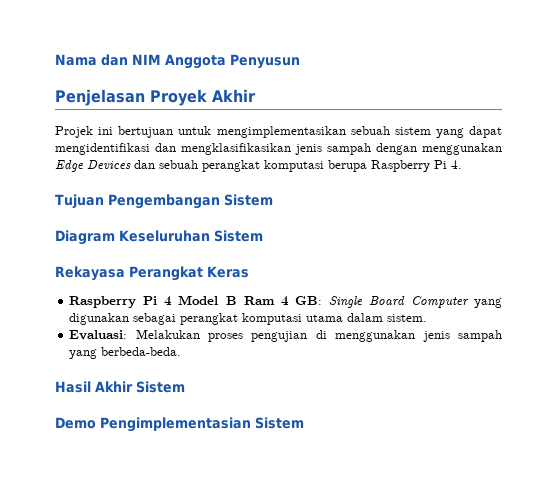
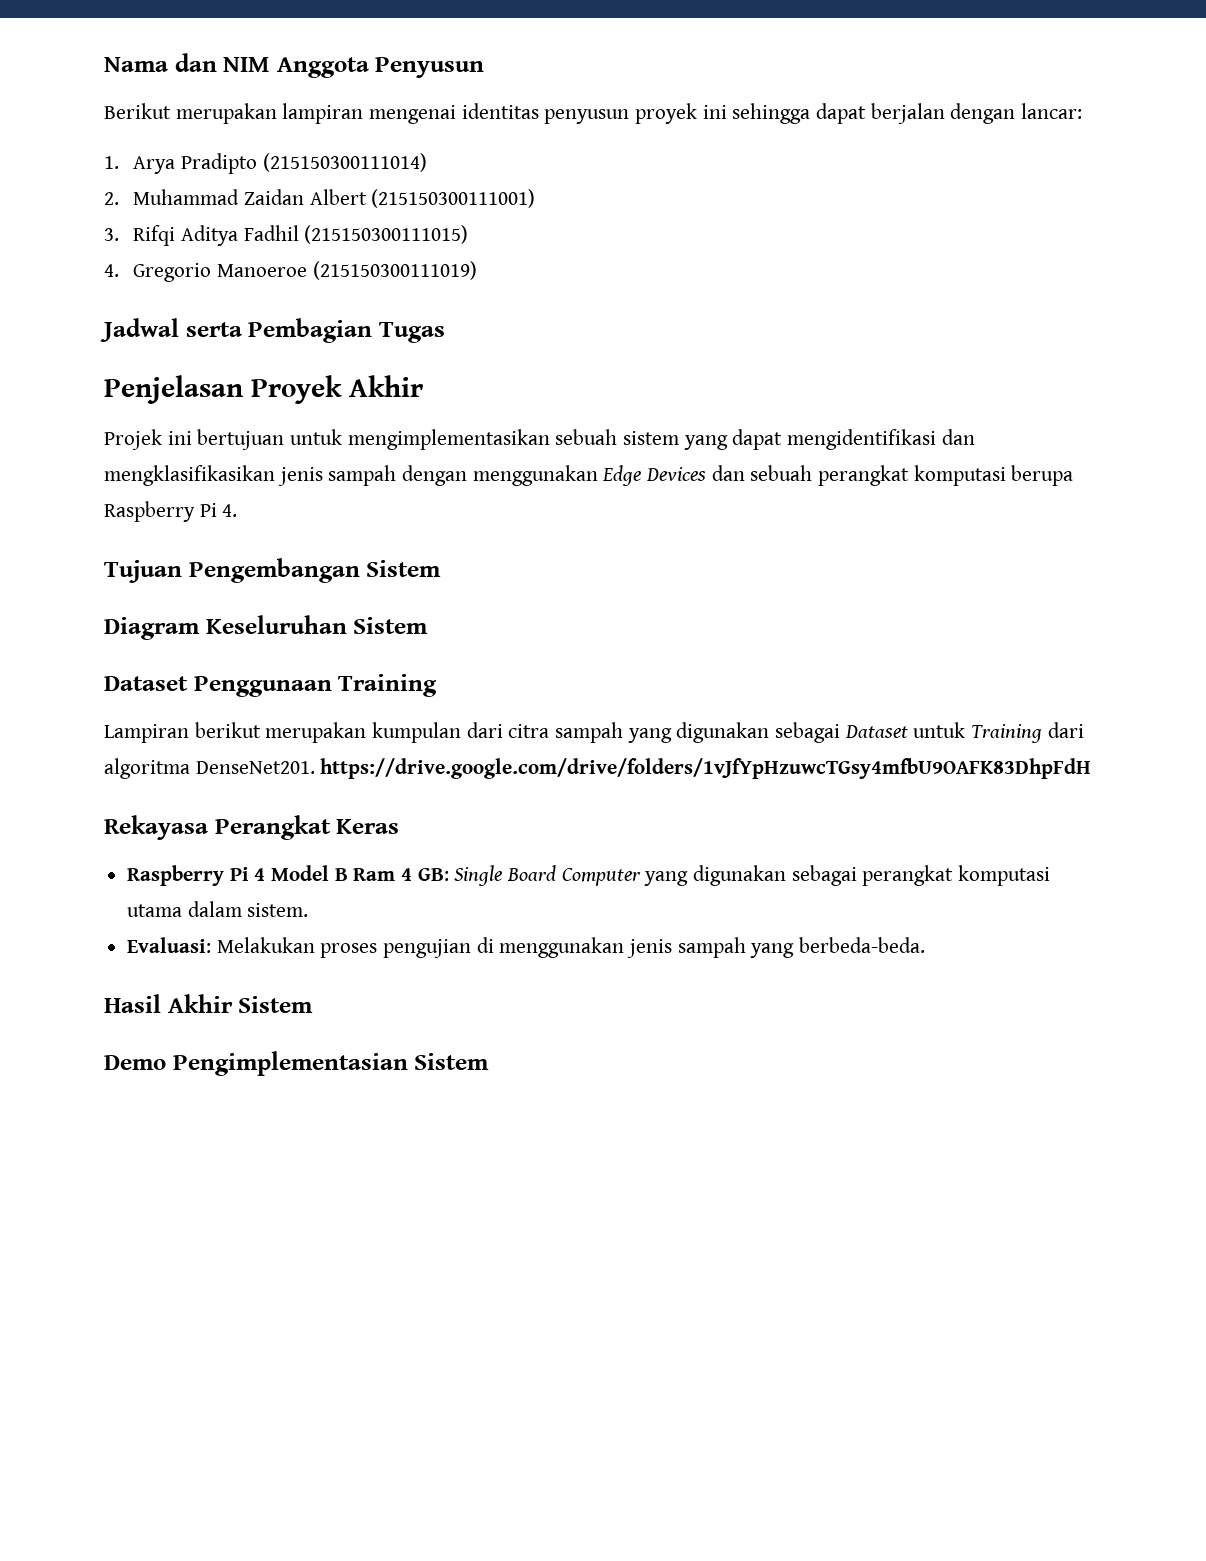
(300, 61) none -> [104,103,1083,124] [104,153,427,174] [104,189,536,208] [104,225,469,246] [104,261,477,282] [100,318,445,343] // Berikut merupakan lampiran mengenai identitas penyusun proyek ini sehingga dapat berjalan dengan lancar: // 1. Arya Pradipto (215150300111014) // 2. Muhammad Zaidan Albert (215150300111001) // 3. Rifqi Aditya Fadhil (215150300111015) // 4. Gregorio Manoeroe (215150300111019) // Jadwal serta Pembagian Tugas
(263, 236) none -> [104,674,438,697] [104,722,1084,743] [104,758,1092,779] // Dataset Penggunaan Training // Lampiran berikut merupakan kumpulan dari citra sampah yang digunakan sebagai Dataset untuk Training dari algoritma DenseNet201. https://drive.google.com/drive/folders/1vJfYpHzuwcTGsy4mfbU9OAFK83DhpFdH

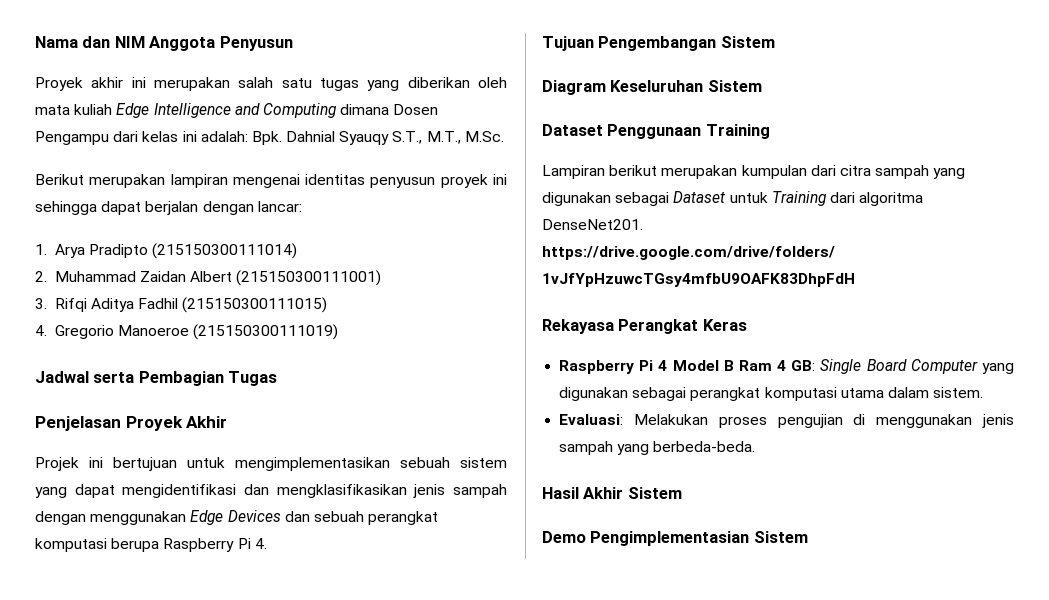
(485, 67) none -> [35,77,507,91] [35,103,439,118] [35,131,504,145] // Proyek akhir ini merupakan salah satu tugas yang diberikan oleh mata kuliah Edge Intelligence and Computing dimana Dosen Pengampu dari kelas ini adalah: Bpk. Dahnial Syauqy S.T., M.T., M.Sc.

